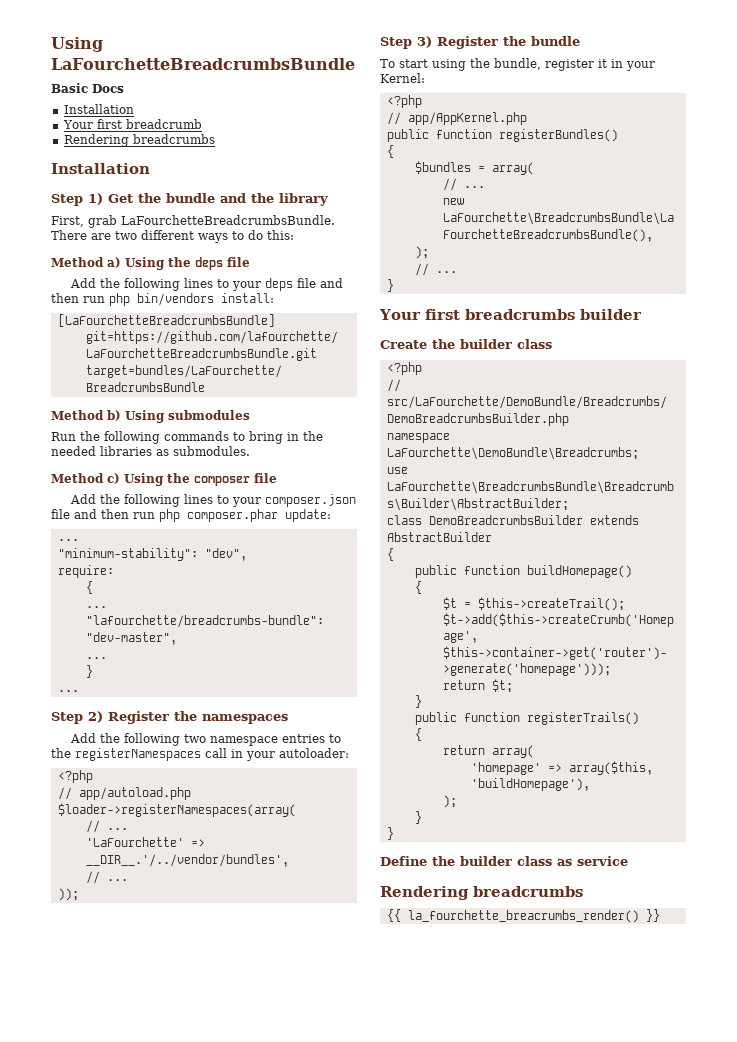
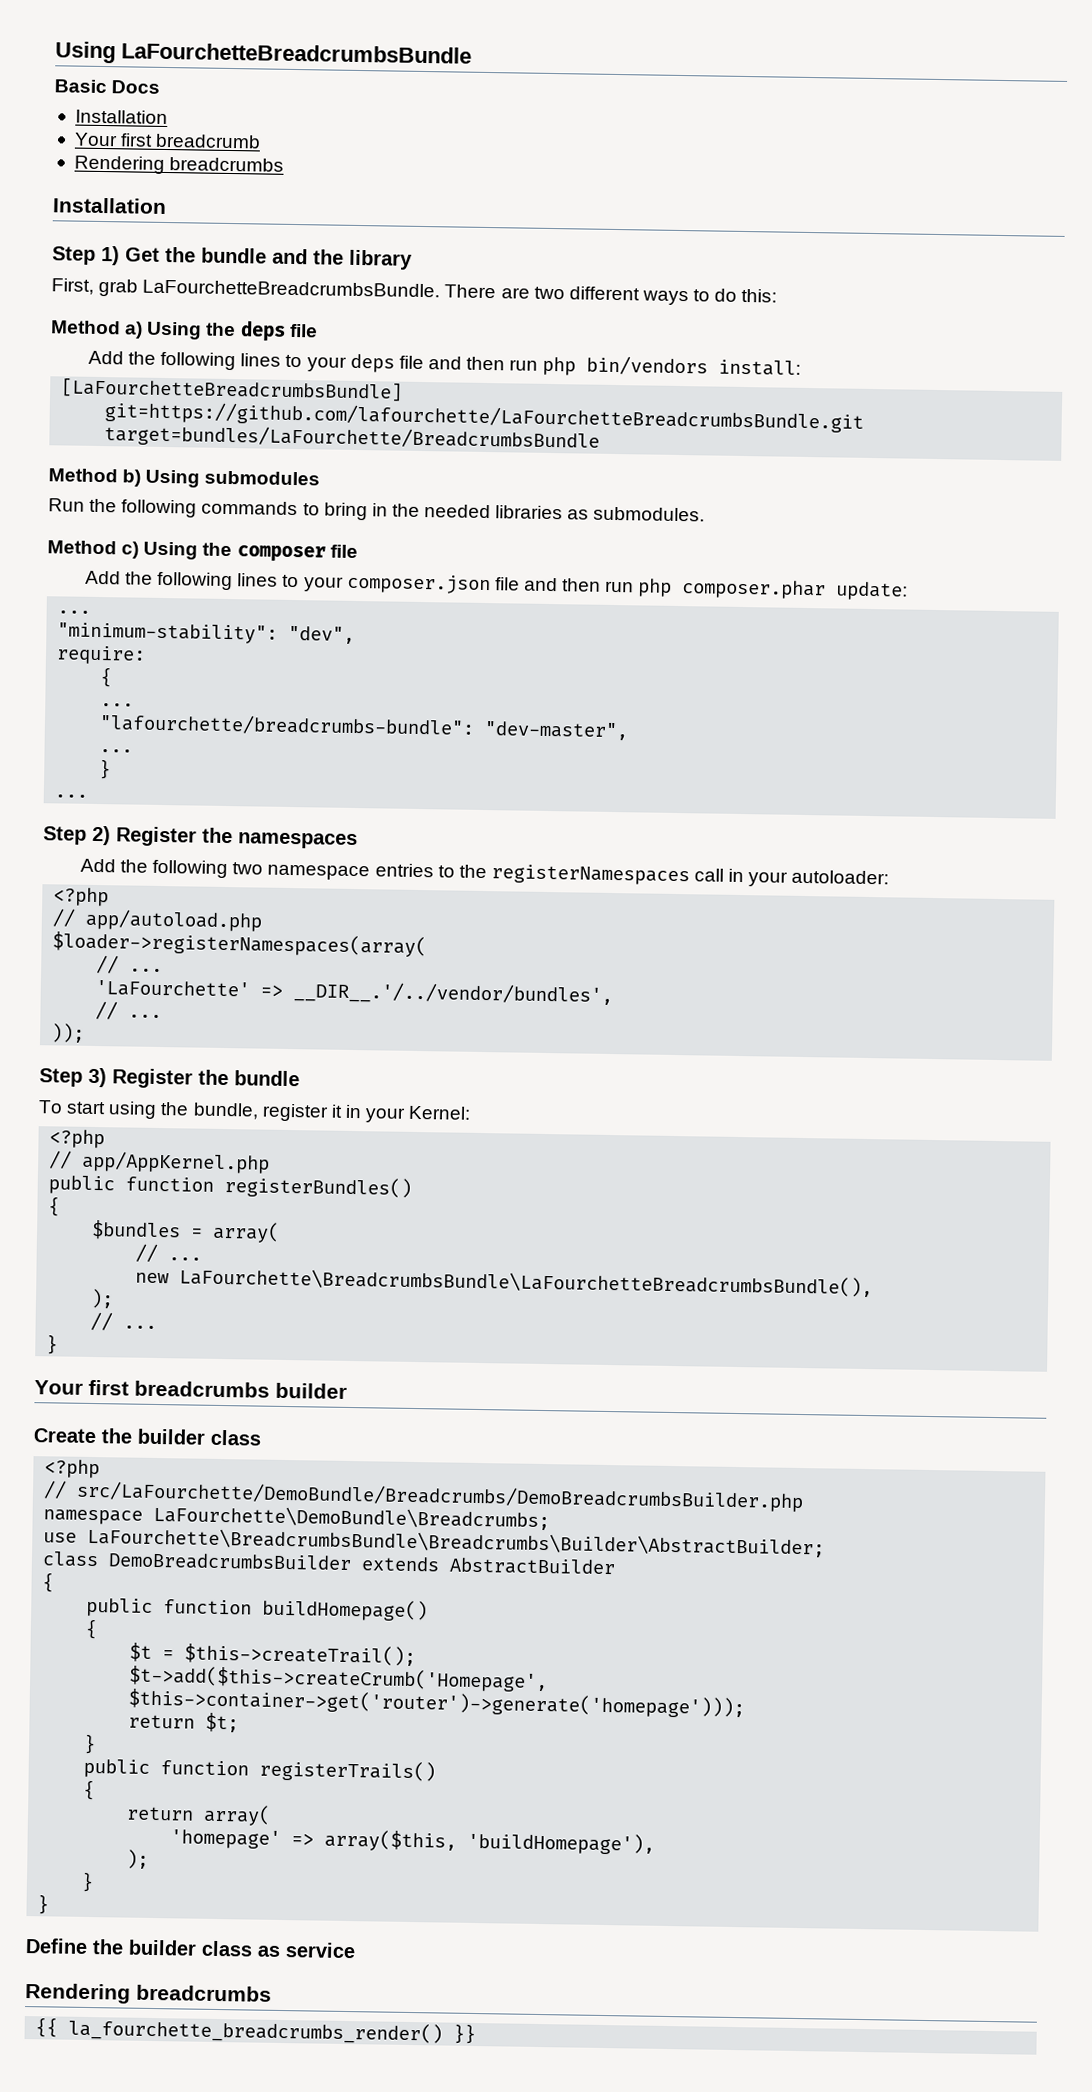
[407,910,639,923] la_fourchette_breacrumbs_render() -> [68,2018,444,2045] la_fourchette_breadcrumbs_render()

